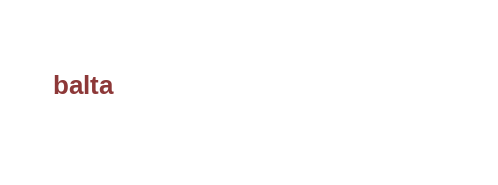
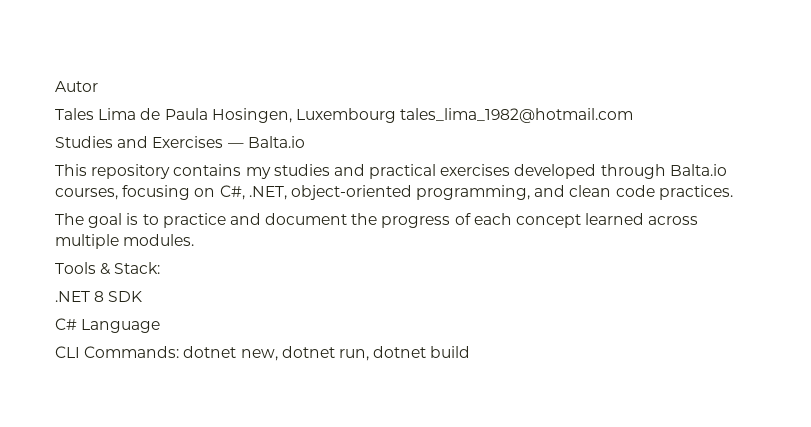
[53,75,114,94] balta -> [55,81,98,92] [55,108,634,123] [55,136,305,148] [55,164,727,179] [55,185,733,200] [55,213,699,228] [55,234,195,249] [55,262,161,275] [55,291,143,302] [55,318,161,333] [55,346,471,361] Autor // Tales Lima de Paula Hosingen, Luxembourg tales_lima_1982@hotmail.com // Studies and Exercises — Balta.io // This repository contains my studies and practical exercises developed through Balta.io courses, focusing on C#, .NET, object-oriented programming, and clean code practices. // The goal is to practice and document the progress of each concept learned across multiple modules. // Tools & Stack: // .NET 8 SDK // C# Language // CLI Commands: dotnet new, dotnet run, dotnet build

